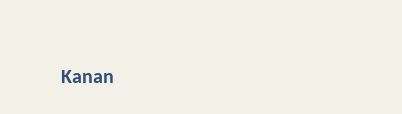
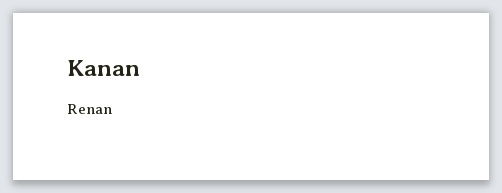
(114, 76) none -> [67,104,112,114] // Renan

